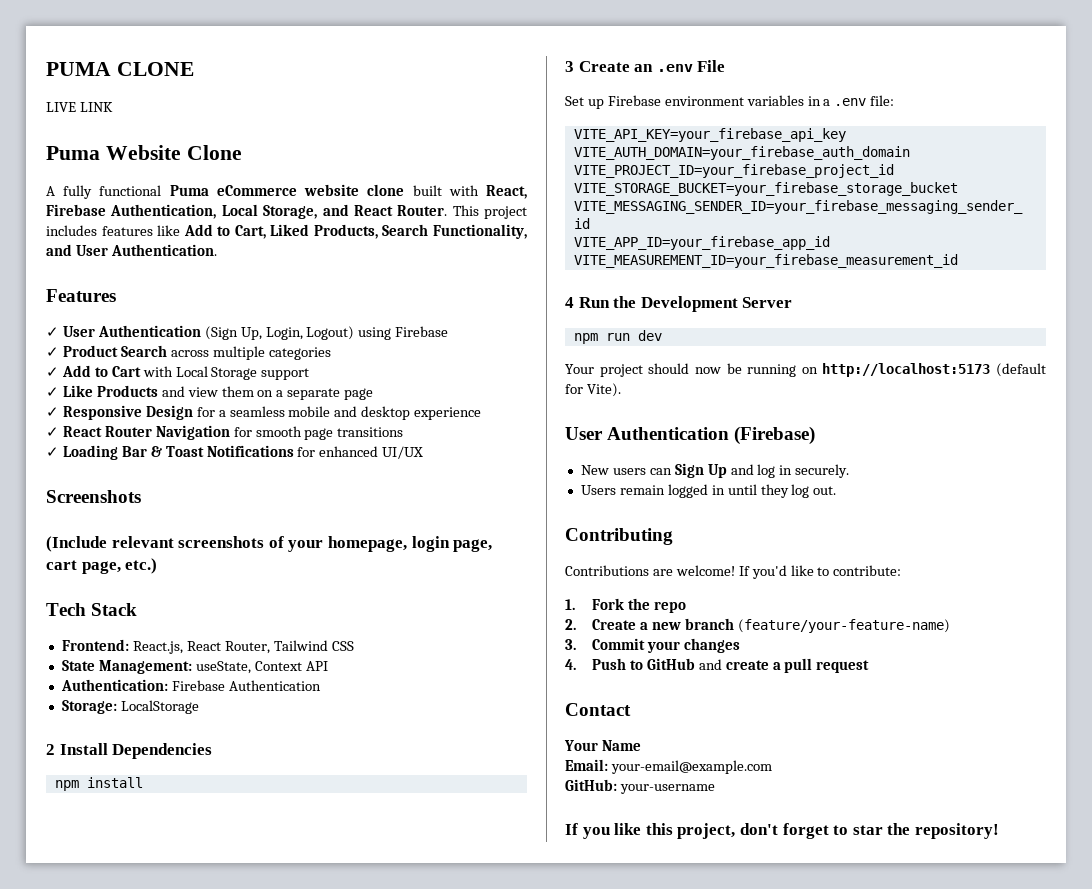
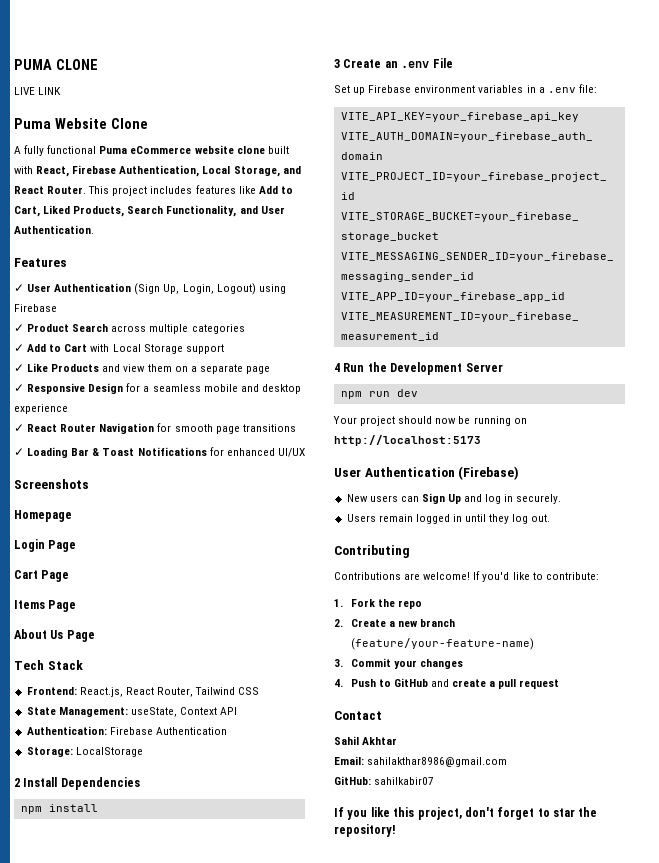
[46,536,493,552] [46,558,158,574] (Include relevant screenshots of your homepage, login page, cart page, etc.) -> [14,510,72,522] [14,539,77,552] [14,570,70,582] [14,600,77,612] [14,629,95,642] Homepage // Login Page // Cart Page // Items Page // About Us Page
[996,363,1046,377] [565,383,621,397] (default for Vite). -> (481, 440) none
[564,740,641,751] Your Name -> [334,736,398,745] Sahil Akhtar
[610,760,772,774] your-email@example.com -> [367,757,508,767] sahilakthar8986@gmail.com
[619,784,715,794] your-username -> [374,777,435,785] sahilkabir07

